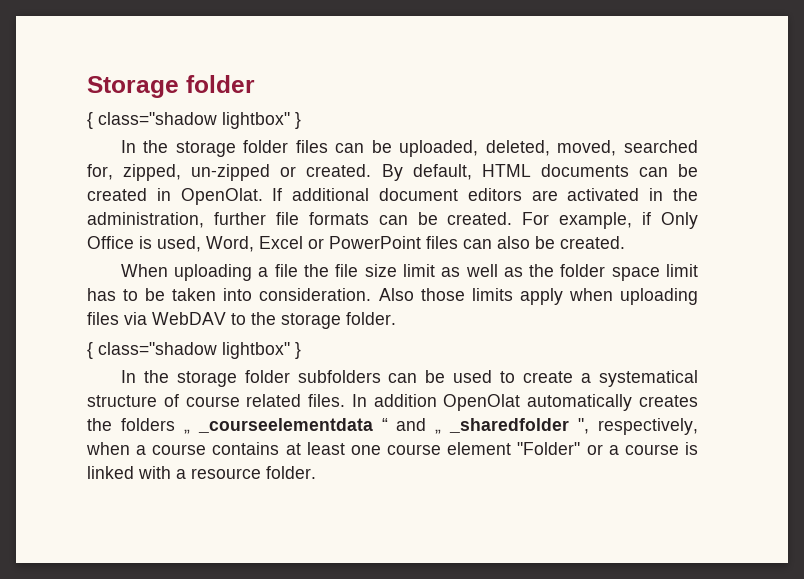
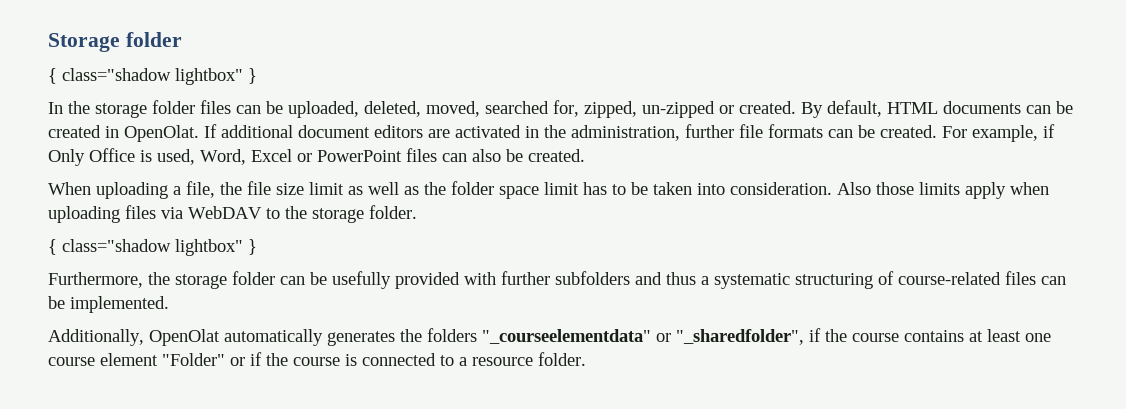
[274,264,298,277] file -> [186,181,215,198] file,
[120,370,699,387] [87,394,437,407] In the storage folder subfolders can be used to create a systematical structure of course related files. In addition -> [48,271,1066,289] [48,296,169,313] [48,329,144,346] Furthermore, the storage folder can be usefully provided with further subfolders and thus a systematic structuring of course-related files can be implemented. // Additionally,
[639,395,698,407] creates -> [327,331,395,346] generates
[183,418,699,435] [86,442,147,455] „ _courseelementdata “ and „ _sharedfolder ", respectively, when a -> [482,328,847,345] "_courseelementdata" or "_sharedfolder", if the
[608,442,698,455] [87,466,171,479] a course is linked with -> [250,352,454,366] if the course is connected to

